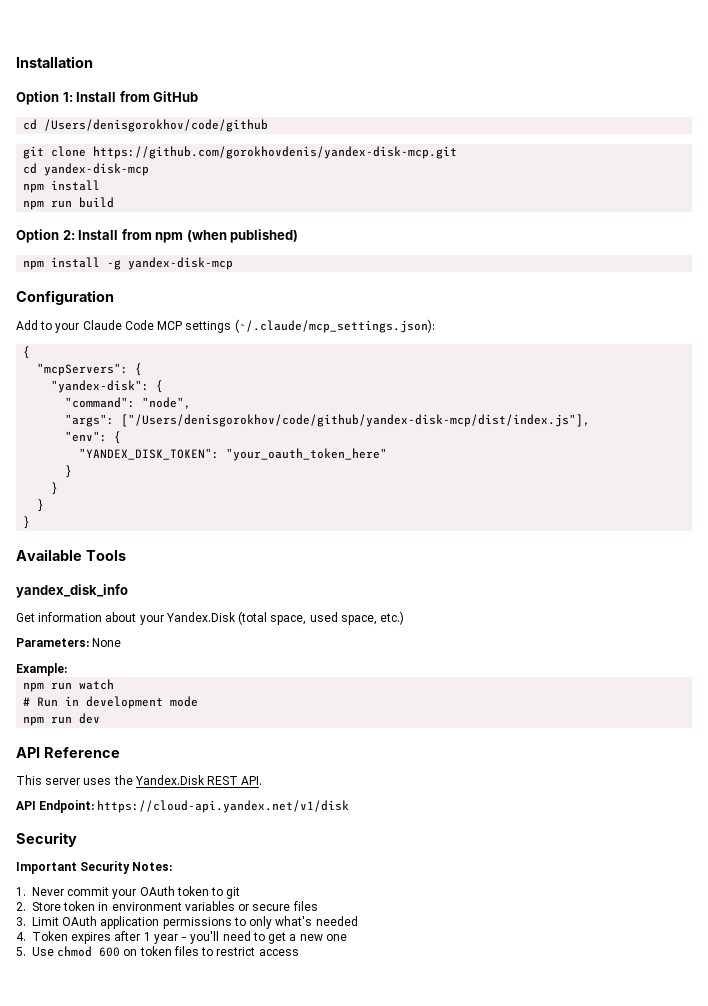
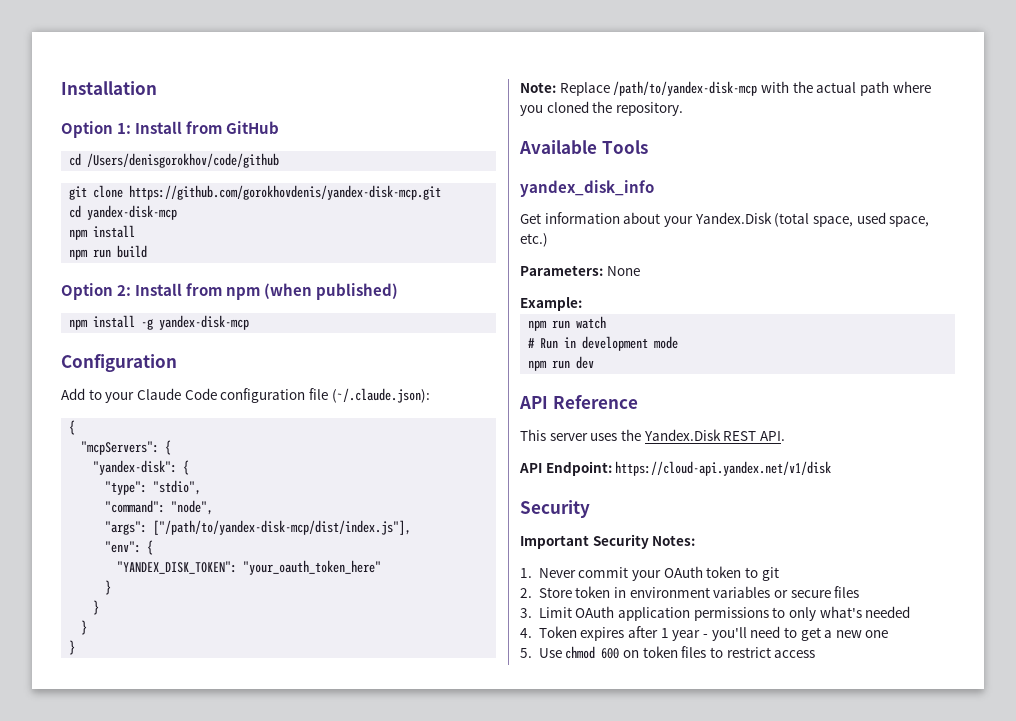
[157,319,435,333] MCP settings (~/.claude/mcp_settings.json): -> [220,388,430,403] configuration file (~/.claude.json):
(164, 386) none -> [105,480,202,495] // "type": "stdio",
[121,414,591,427] ["/Users/denisgorokhov/code/github/yandex-disk-mcp/dist/index.js"], -> [153,520,412,535] ["/path/to/yandex-disk-mcp/dist/index.js"],
(31, 522) none -> [520,81,931,96] [520,101,683,116] // Note: Replace /path/to/yandex-disk-mcp with the actual path where you cloned the repository.

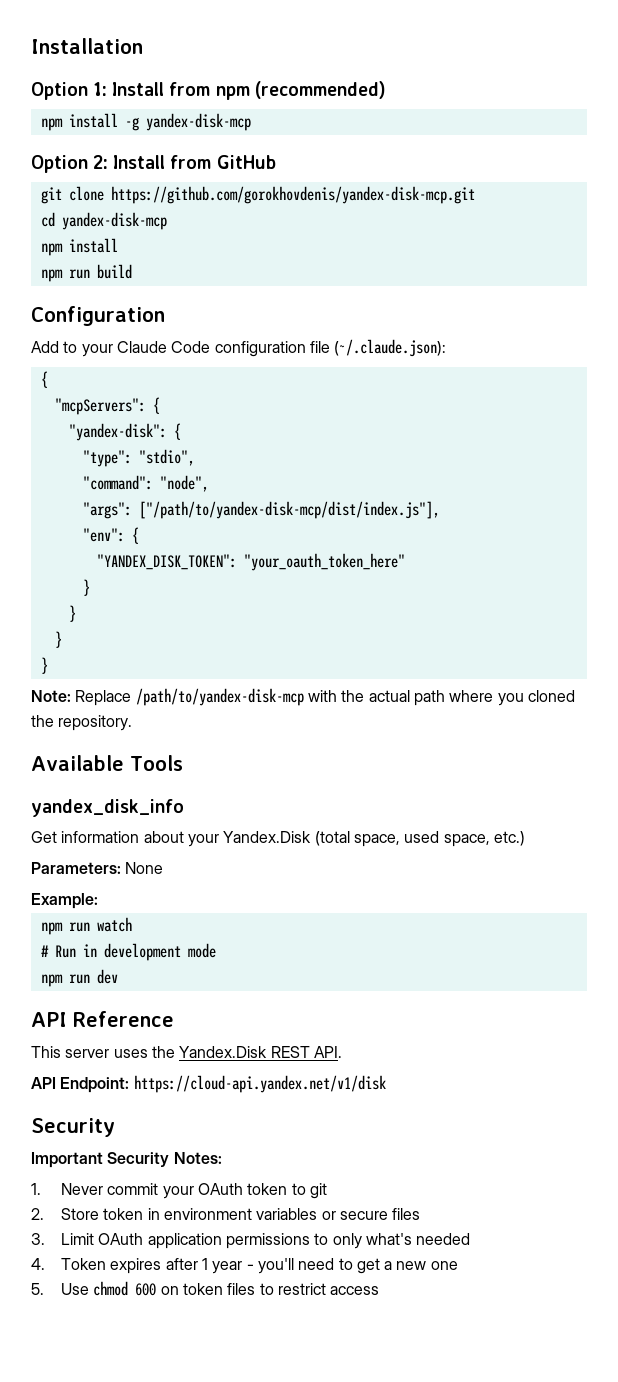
(223, 127) none -> [215,81,386,100] [40,113,251,131] [31,155,212,173] npm (recommended) // npm install -g yandex-disk-mcp // Option 2: Install from
[69,153,280,168] // cd /Users/denisgorokhov/code/github -> (276, 162) none
[61,283,399,300] [69,315,250,330] // Option 2: Install from npm (when published) // npm install -g yandex-disk-mcp -> (132, 271) none

